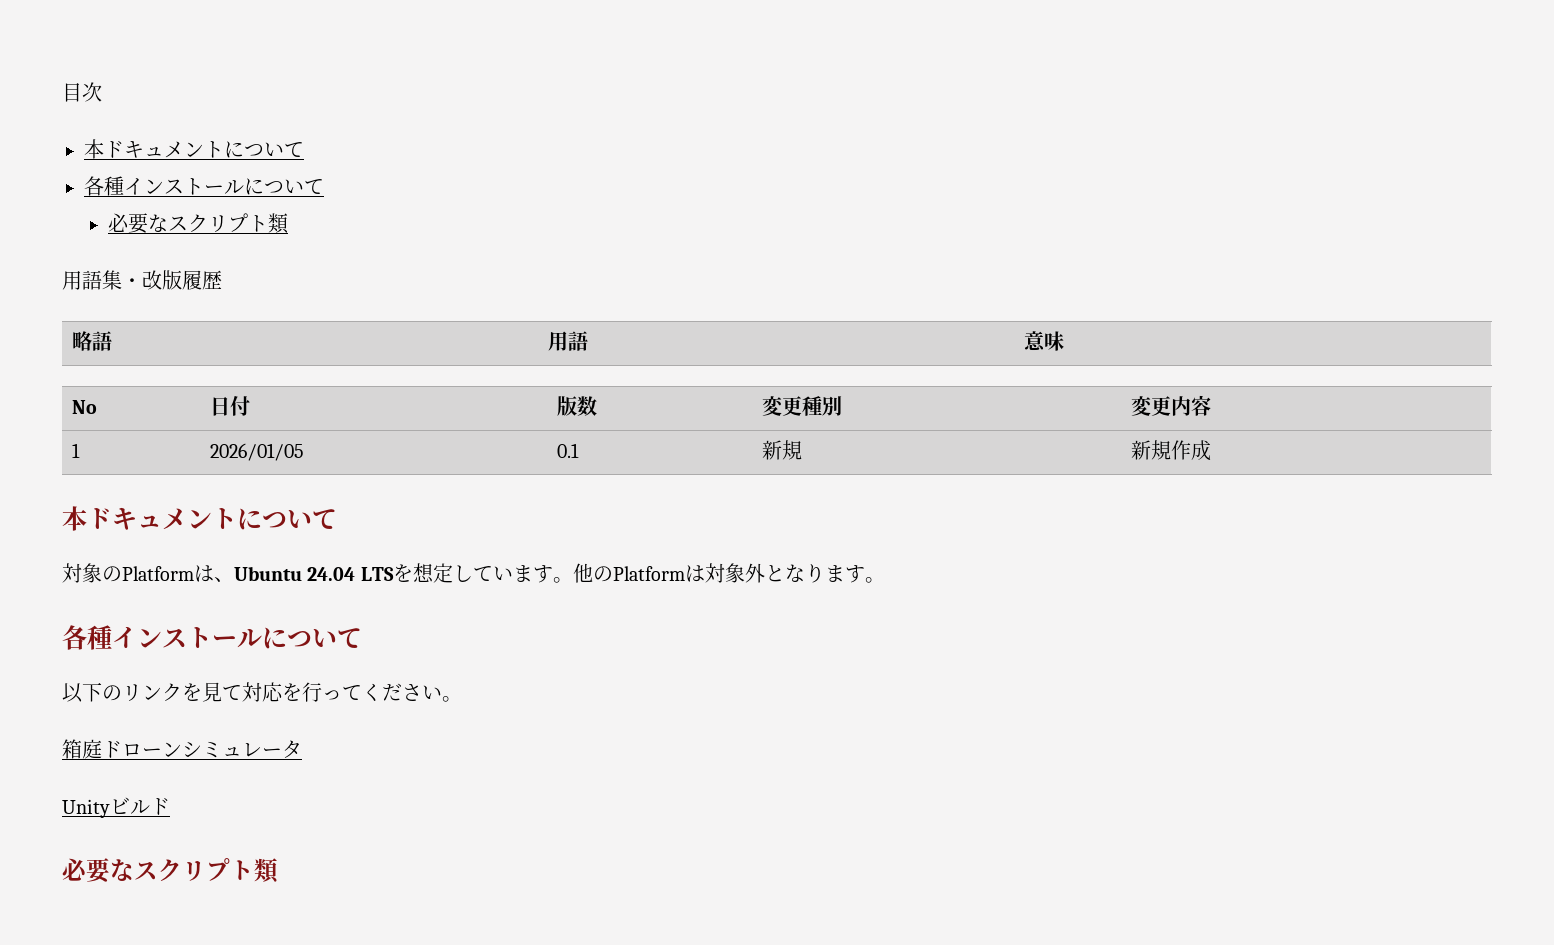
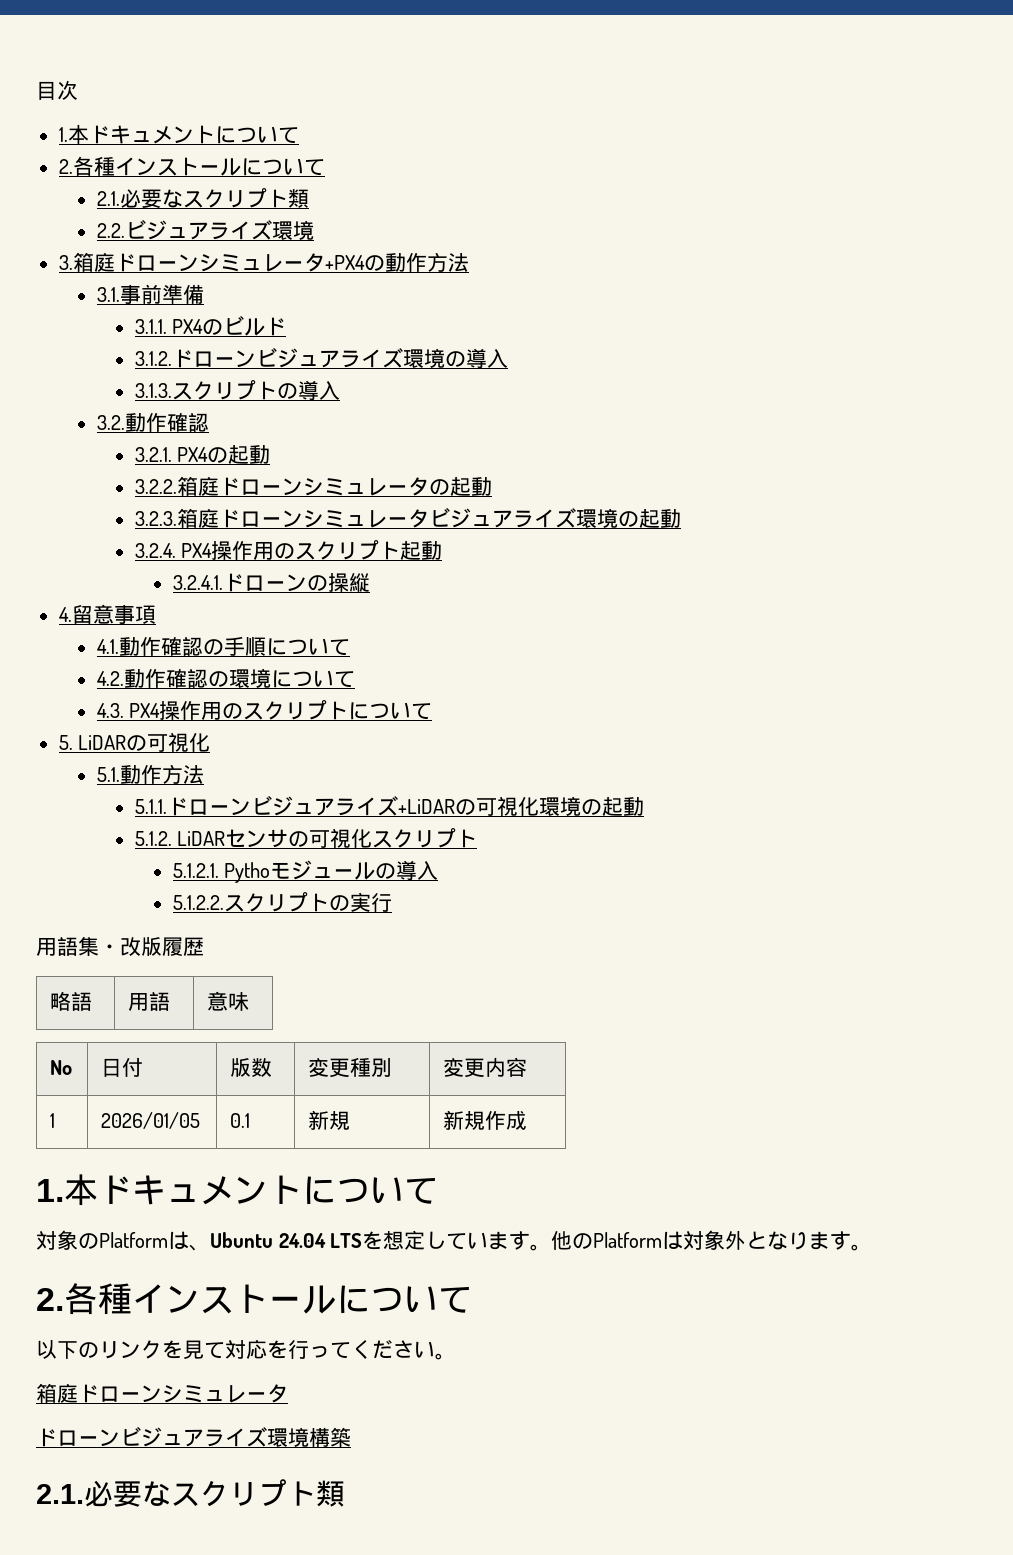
[84,139,304,159] [84,176,324,196] [108,213,290,234] 本ドキュメントについて // 各種インストールについて // 必要なスクリプト類 -> [58,124,299,144] [58,156,325,176] [96,188,309,208] [96,220,314,240] [58,252,469,272] [96,284,204,304] [134,316,287,336] [134,348,508,369] [134,380,340,401] [96,413,209,432] [134,445,271,465] [134,476,492,497] [134,508,681,529] [134,540,443,561] [172,573,370,592] [58,604,156,624] [96,636,350,656] [96,668,355,688] [96,700,433,720] [58,732,211,752] [96,764,204,784] [134,796,644,817] [134,828,478,848] [172,860,439,883] [172,892,392,912] 1.本ドキュメントについて // 2.各種インストールについて // 2.1.必要なスクリプト類 // 2.2.ビジュアライズ環境 // 3.箱庭ドローンシミュレータ+PX4の動作方法 // 3.1.事前準備 // 3.1.1. PX4のビルド // 3.1.2.ドローンビジュアライズ環境の導入 // 3.1.3.スクリプトの導入 // 3.2.動作確認 // 3.2.1. PX4の起動 // 3.2.2.箱庭ドローンシミュレータの起動 // 3.2.3.箱庭ドローンシミュレータビジュアライズ環境の起動 // 3.2.4. PX4操作用のスクリプト起動 // 3.2.4.1.ドローンの操縦 // 4.留意事項 // 4.1.動作確認の手順について // 4.2.動作確認の環境について // 4.3. PX4操作用のスクリプトについて // 5. LiDARの可視化 // 5.1.動作方法 // 5.1.1.ドローンビジュアライズ+LiDARの可視化環境の起動 // 5.1.2. LiDARセンサの可視化スクリプト // 5.1.2.1. Pythoモジュールの導入 // 5.1.2.2.スクリプトの実行
(1211, 450) none -> [36,1179,64,1202] 1.
(885, 580) none -> [36,1288,64,1311] 2.
[62,797,170,818] Unityビルド // -> [36,1427,351,1447] [36,1484,84,1504] ドローンビジュアライズ環境構築 // 2.1.

